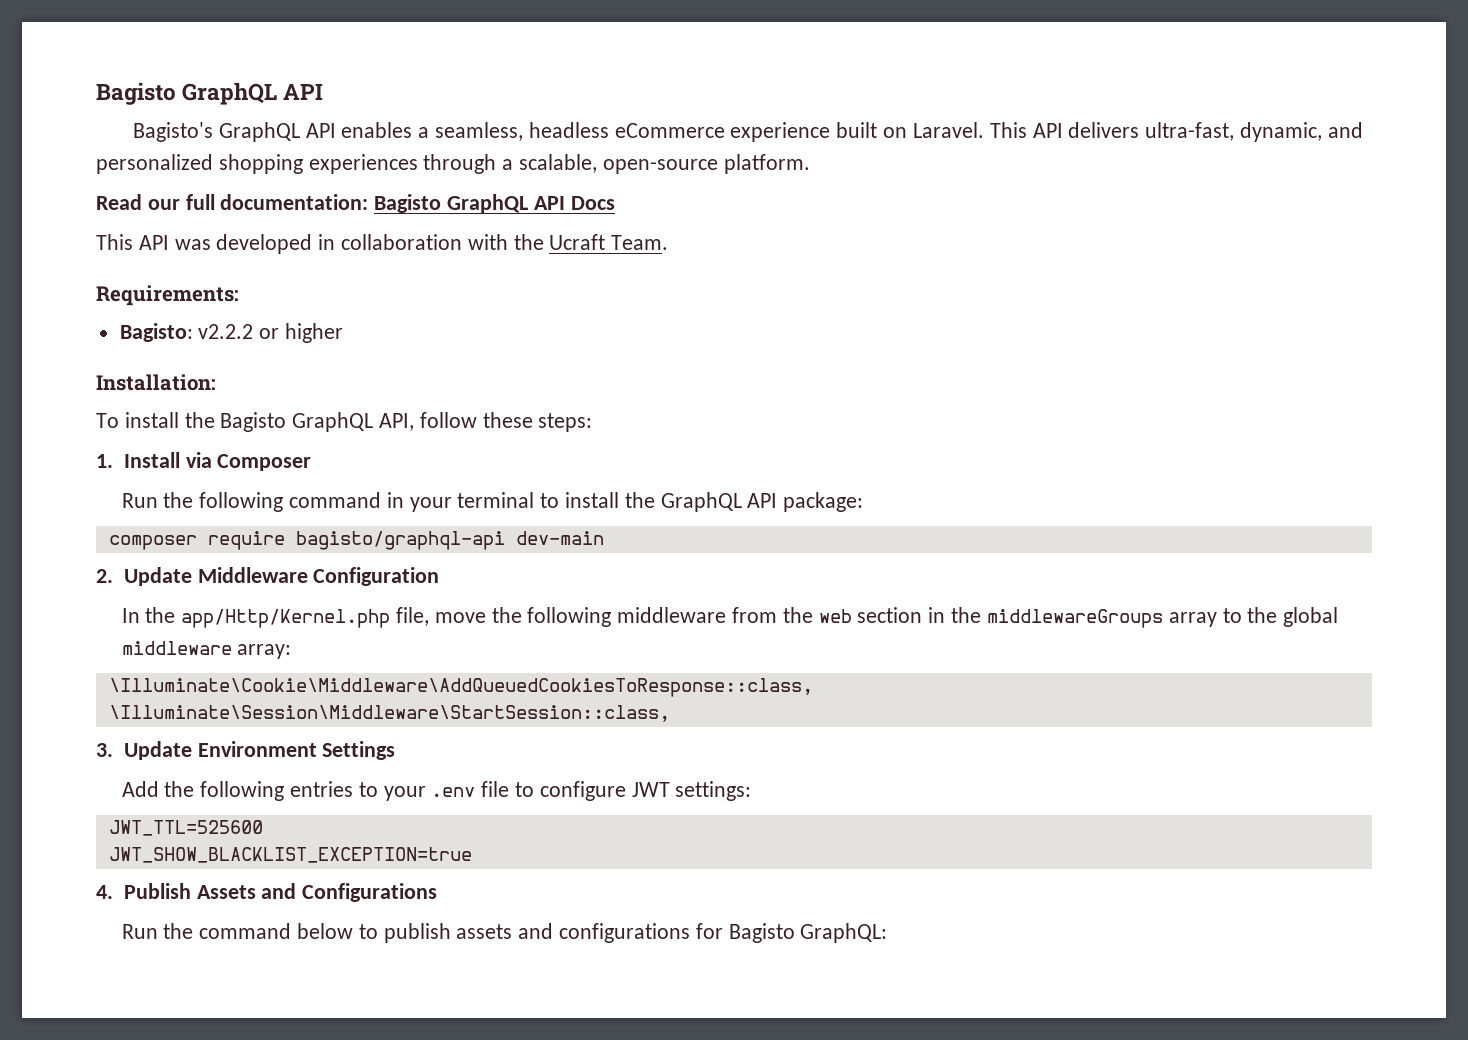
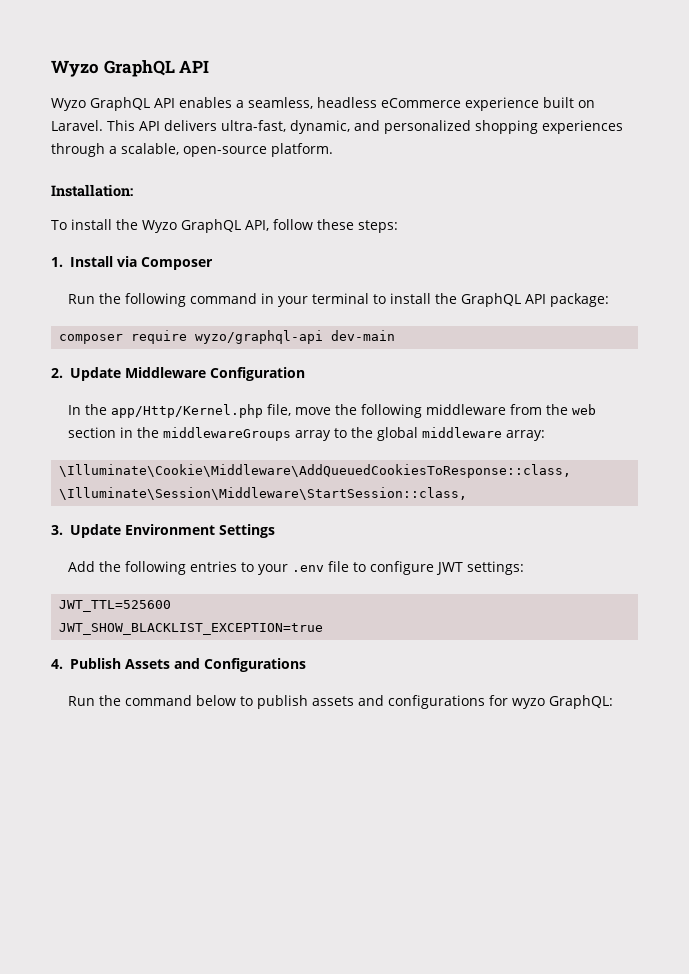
[96,82,176,105] Bagisto -> [51,60,99,77] Wyzo
[133,122,214,142] Bagisto's -> [51,98,86,111] Wyzo
[96,194,615,213] [96,234,669,254] [96,285,239,306] [119,323,344,343] // Read our full documentation: Bagisto GraphQL API Docs // This API was developed in collaboration with the Ucraft Team. // Requirements: // Bagisto: v2.2.2 or higher -> (333, 150) none
[220,412,287,432] Bagisto -> [141,220,177,233] Wyzo
[295,531,505,550] bagisto/graphql-api -> [195,330,324,344] wyzo/graphql-api
[728,923,795,943] Bagisto -> [511,698,545,709] wyzo

